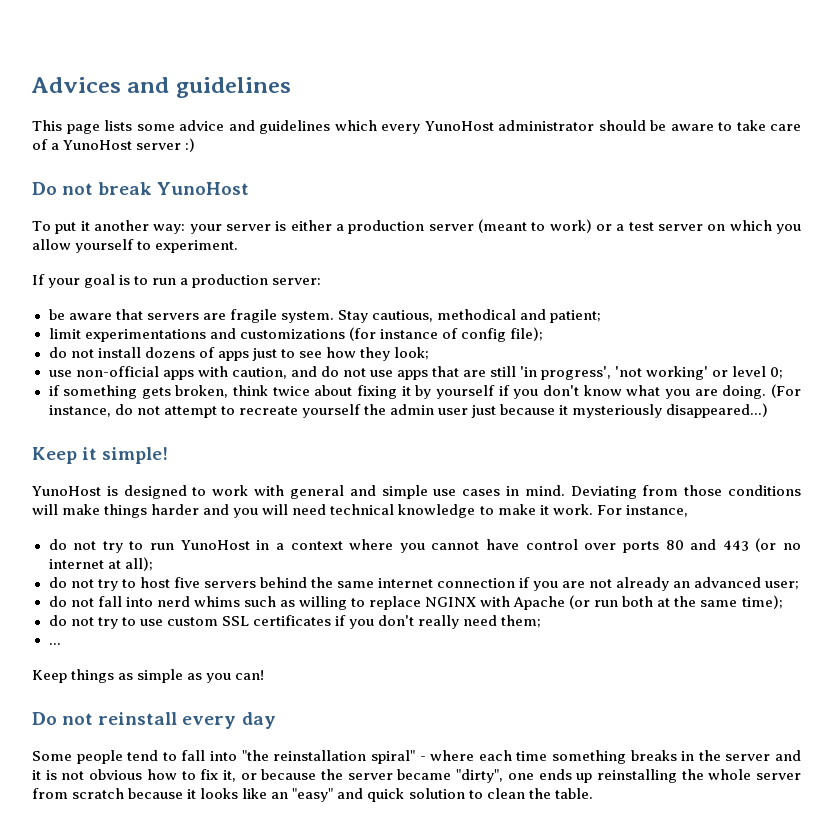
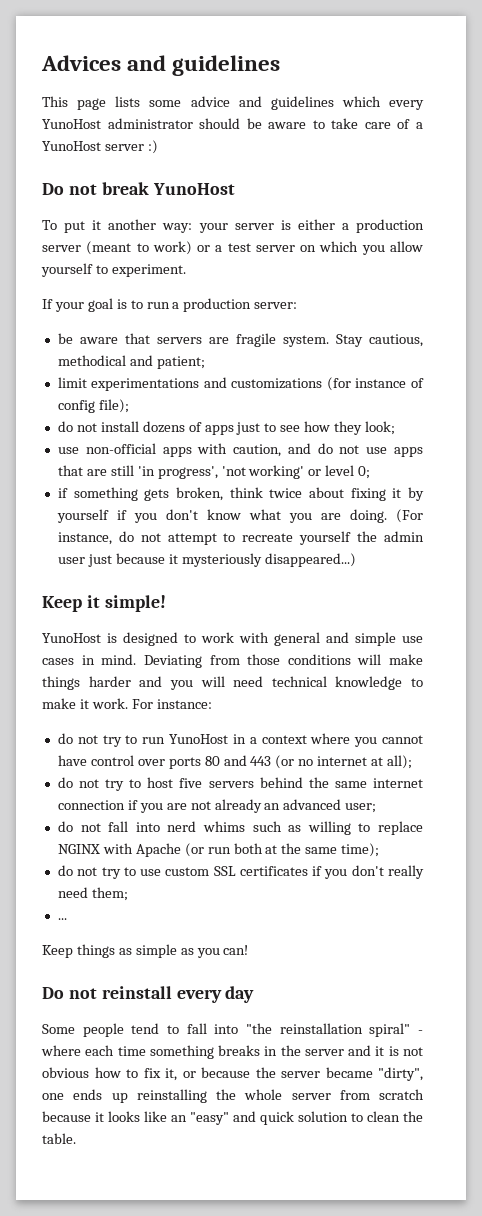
[625,505,688,517] instance, -> [156,699,212,709] instance:

